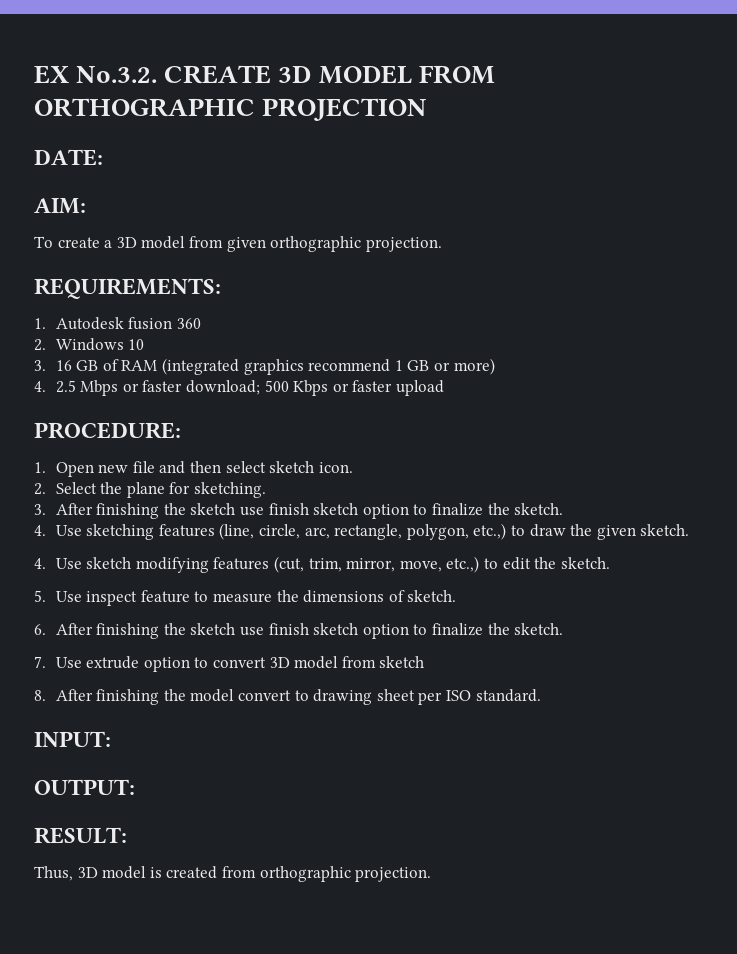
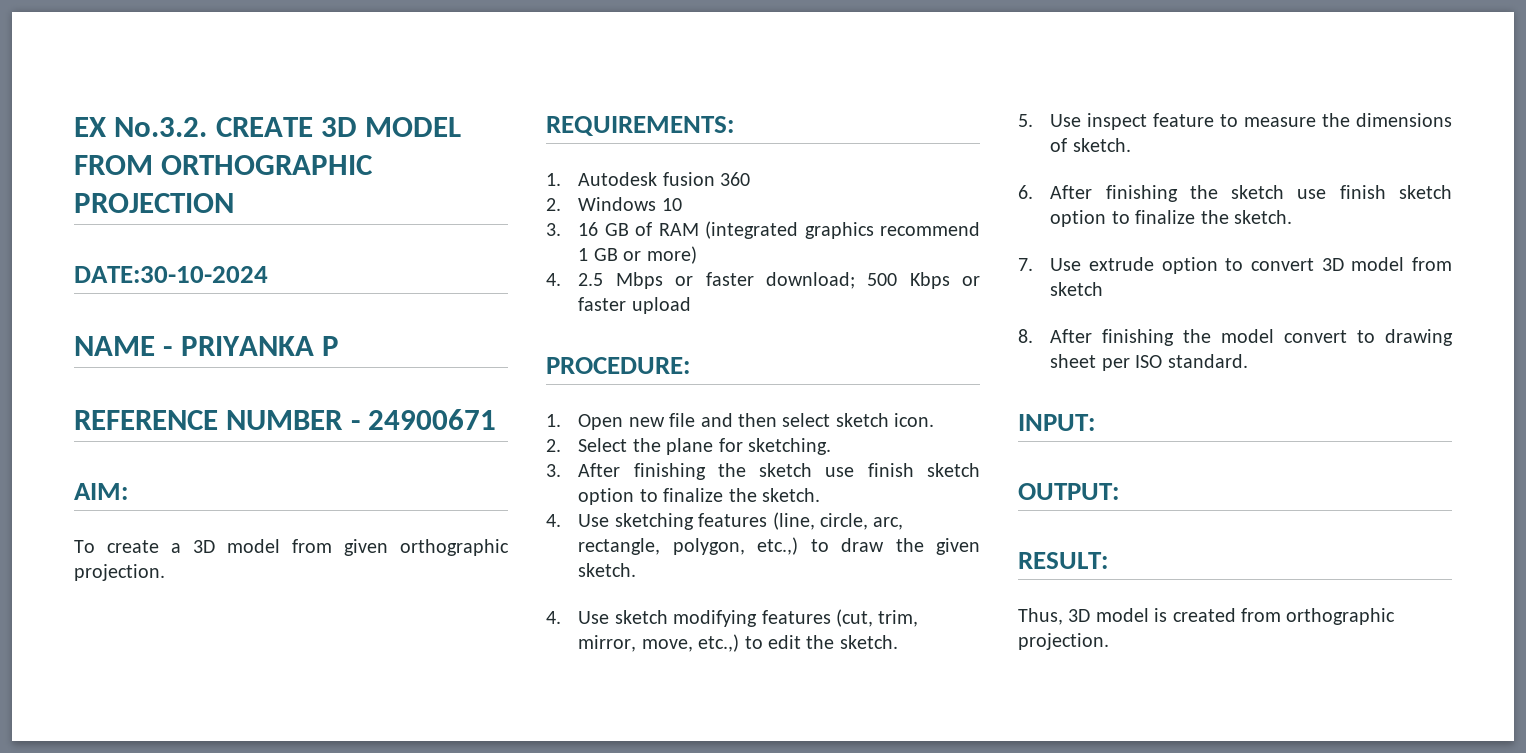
[34,149,103,166] DATE: -> [74,266,268,283] [74,336,340,356] [74,409,497,430] DATE:30-10-2024 // NAME - PRIYANKA P // REFERENCE NUMBER - 24900671

